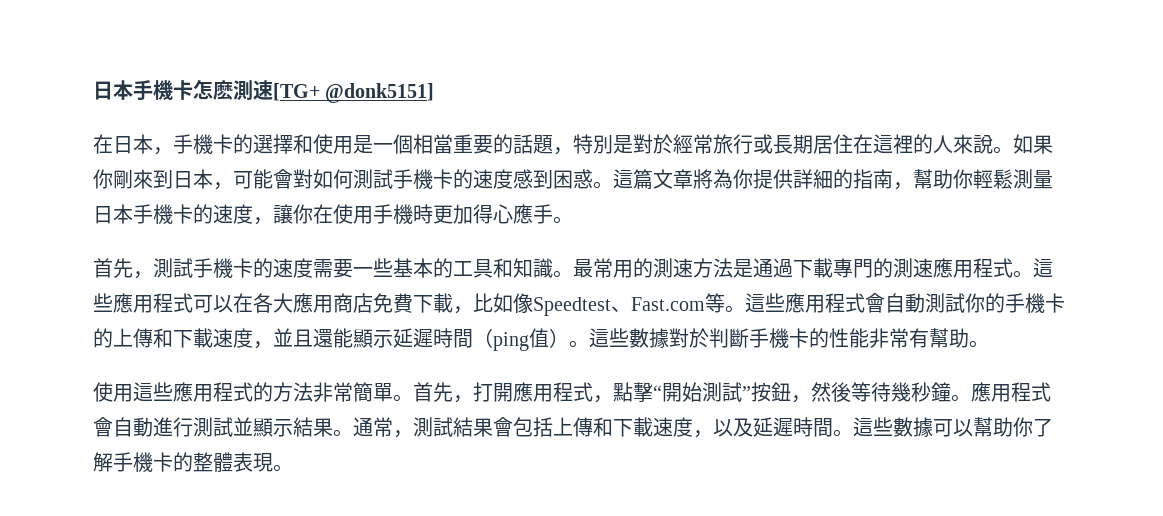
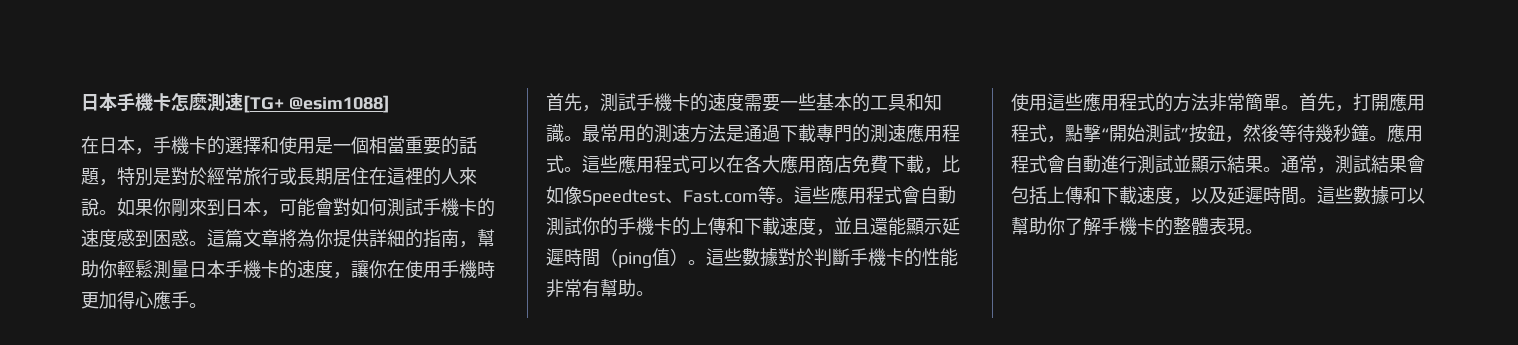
[325,83,435,103] @donk5151] -> [288,95,390,113] @esim1088]

